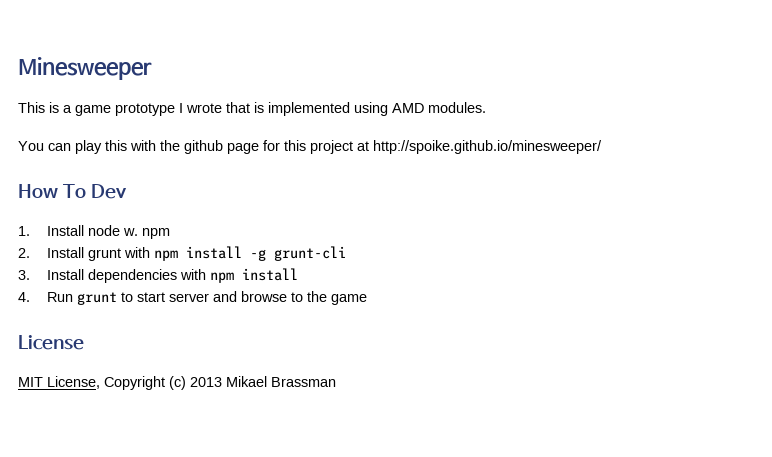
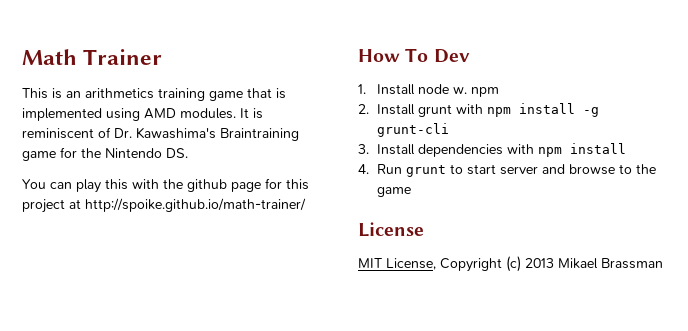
[18,57,152,80] Minesweeper -> [22,49,163,65] Math Trainer
[63,103,222,116] a game prototype I wrote -> [66,88,243,101] an arithmetics training game
(486, 107) none -> [240,108,263,119] [22,127,299,141] [22,147,188,161] It is reminiscent of Dr. Kawashima's Braintraining game for the Nintendo DS.
[373,140,602,154] http://spoike.github.io/minesweeper/ -> [85,198,306,212] http://spoike.github.io/math-trainer/

